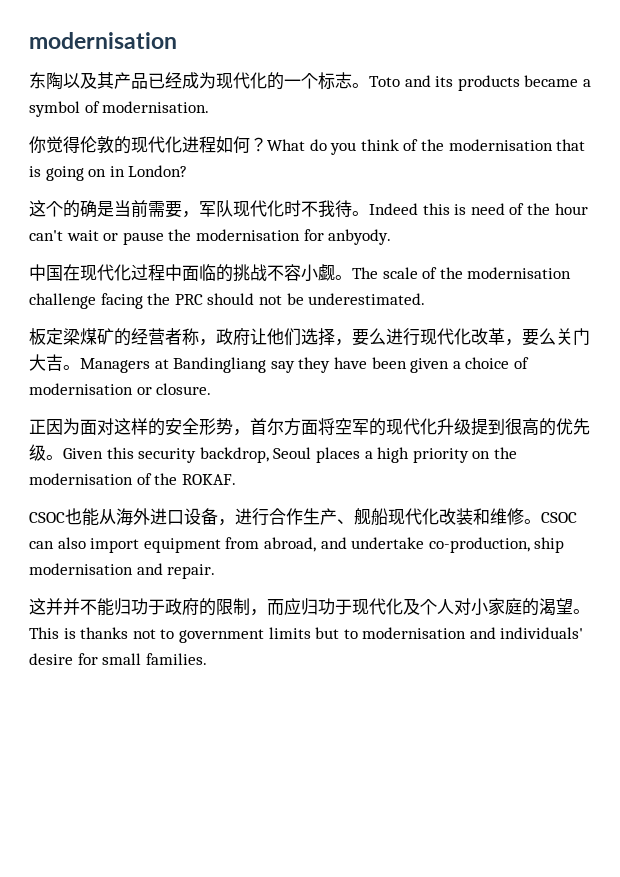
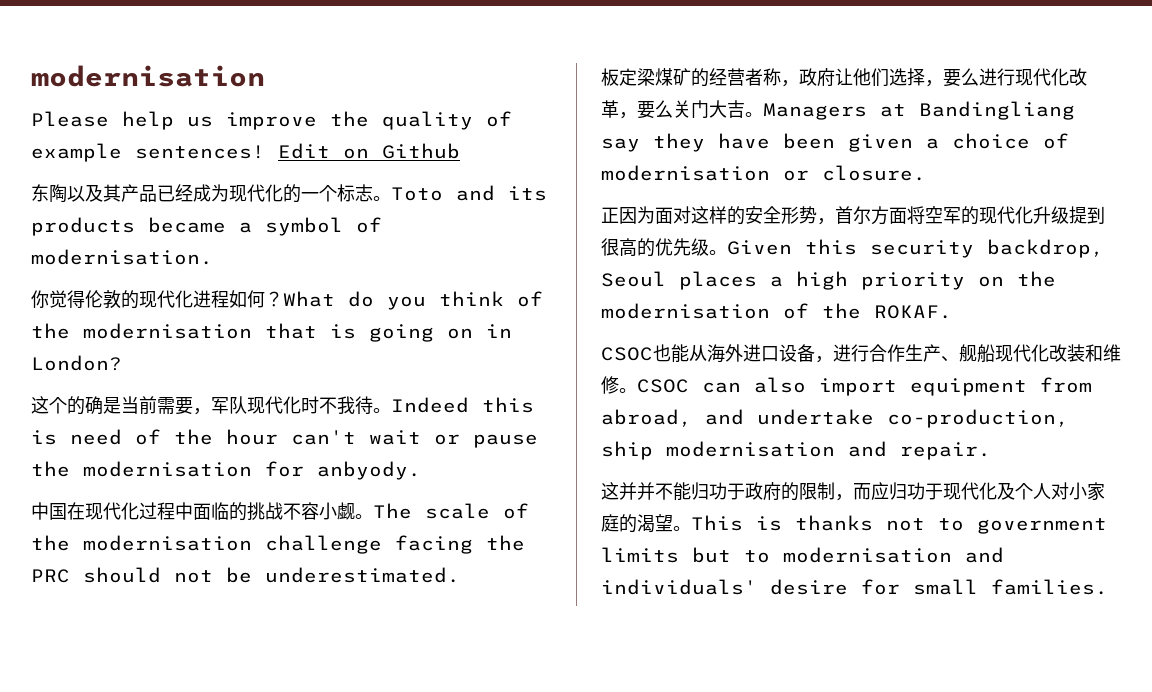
[29,32,177,49] modernisation -> [31,65,265,87] [31,111,512,130] [31,143,460,162] modernisation // Please help us improve the quality of example sentences! Edit on Github

